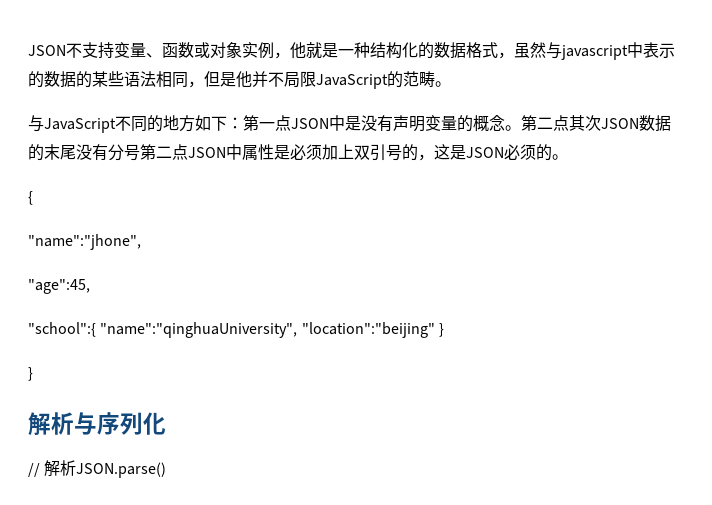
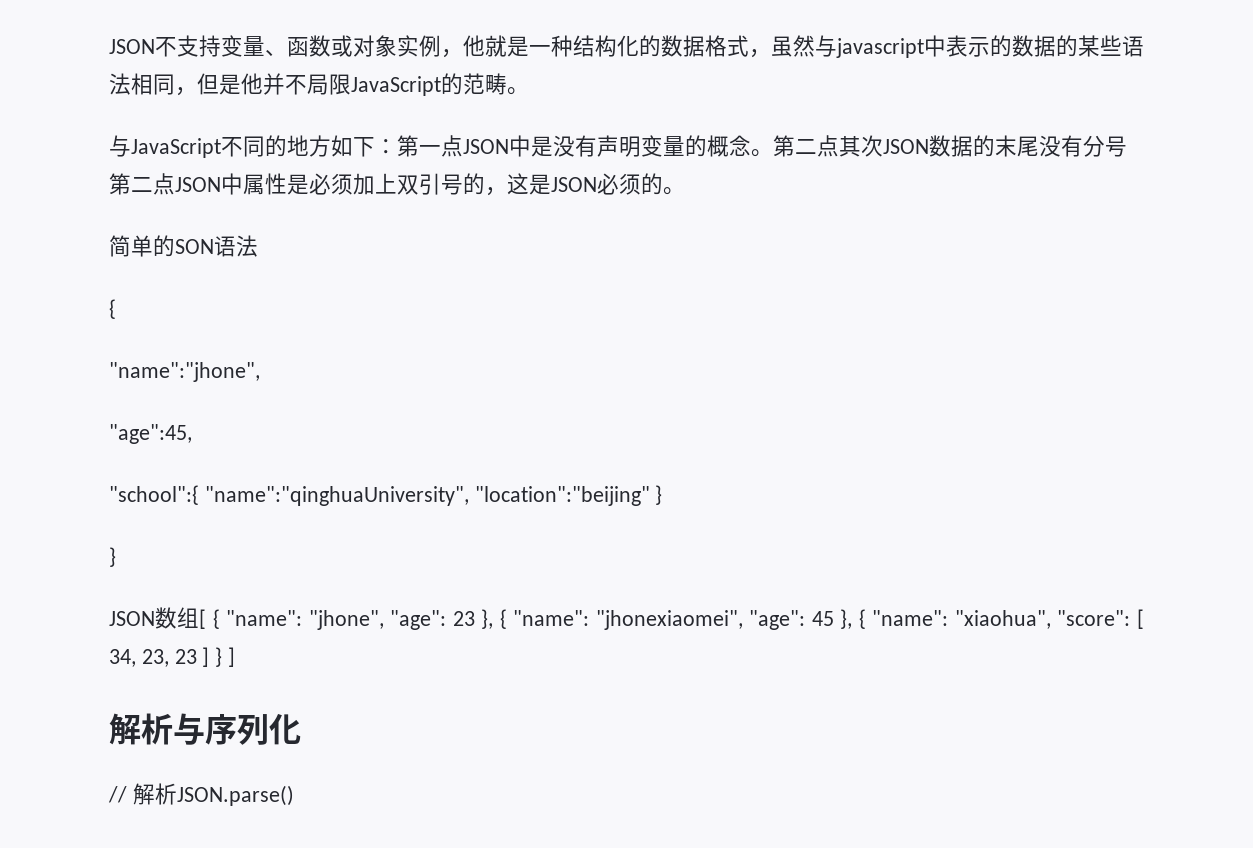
(568, 157) none -> [109,235,258,257] // 简单的SON语法
(33, 374) none -> [109,607,1144,630] [109,647,236,667] // JSON数组[ { "name": "jhone", "age": 23 }, { "name": "jhonexiaomei", "age": 45 }, { "name": "xiaohua", "score": [ 34, 23, 23 ] } ]

